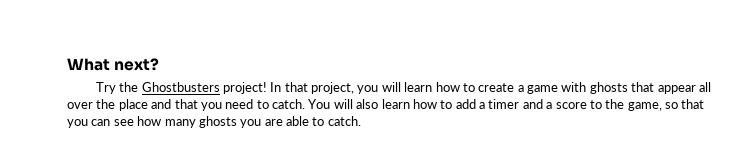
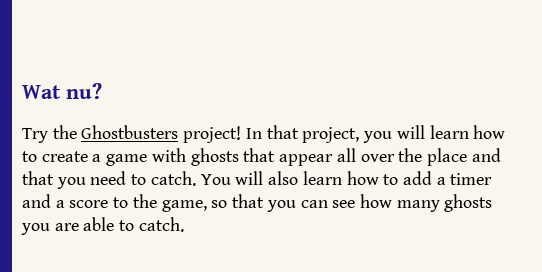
[67,58,160,71] What next? -> [22,83,102,99] Wat nu?

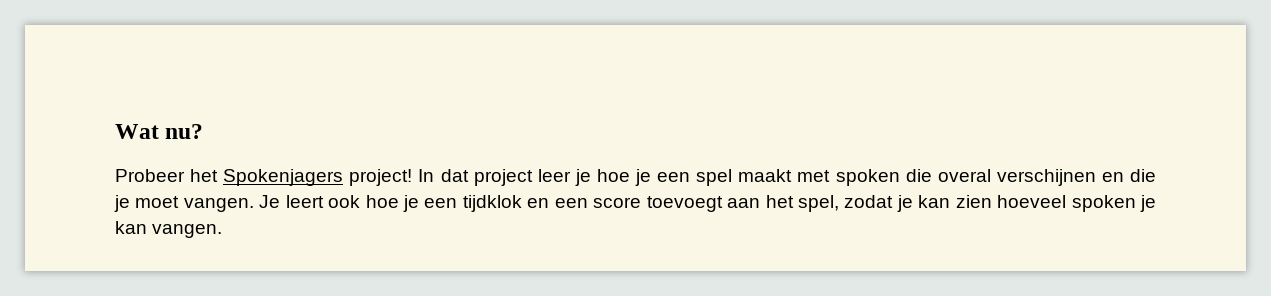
[22,125,506,143] [22,148,501,166] [22,171,493,189] [22,194,493,212] [21,217,184,235] Try the Ghostbusters project! In that project, you will learn how to create a game with ghosts that appear all over the place and that you need to catch. You will also learn how to add a timer and a score to the game, so that you can see how many ghosts you are able to catch. -> [115,169,1157,186] [114,195,1156,212] [115,221,223,238] Probeer het Spokenjagers project! In dat project leer je hoe je een spel maakt met spoken die overal verschijnen en die je moet vangen. Je leert ook hoe je een tijdklok en een score toevoegt aan het spel, zodat je kan zien hoeveel spoken je kan vangen.

